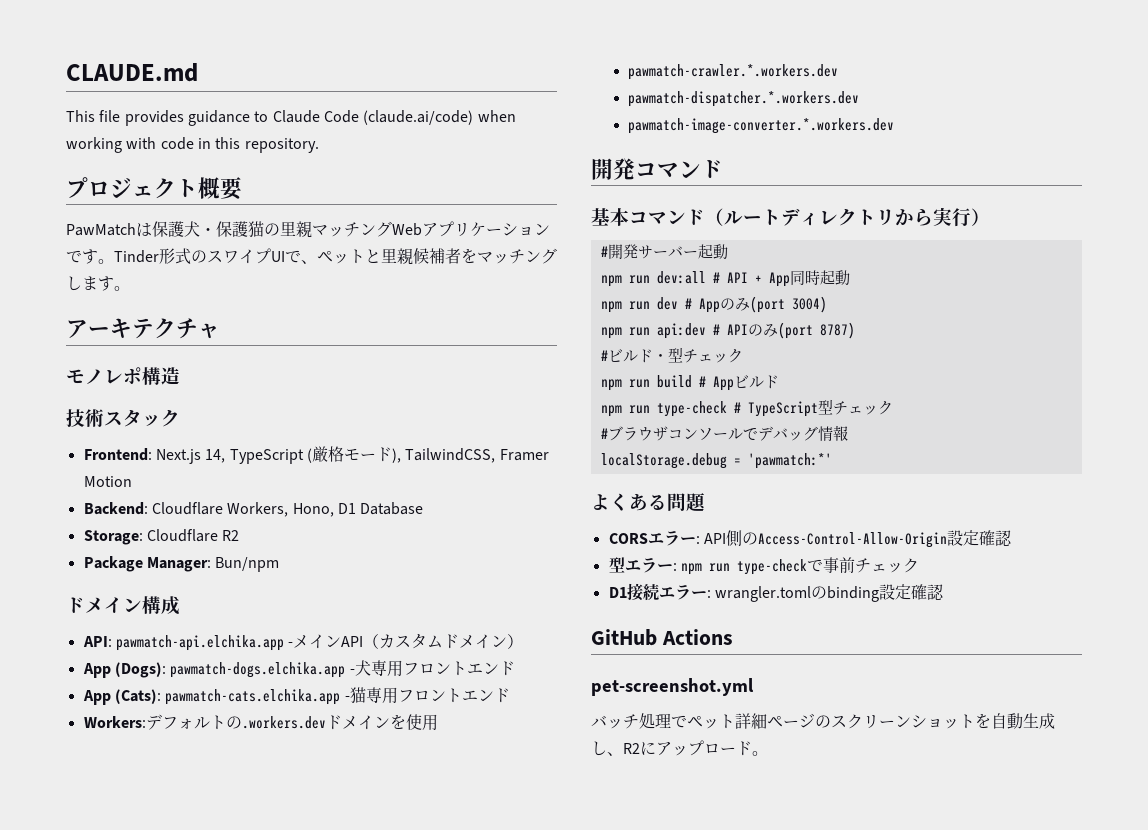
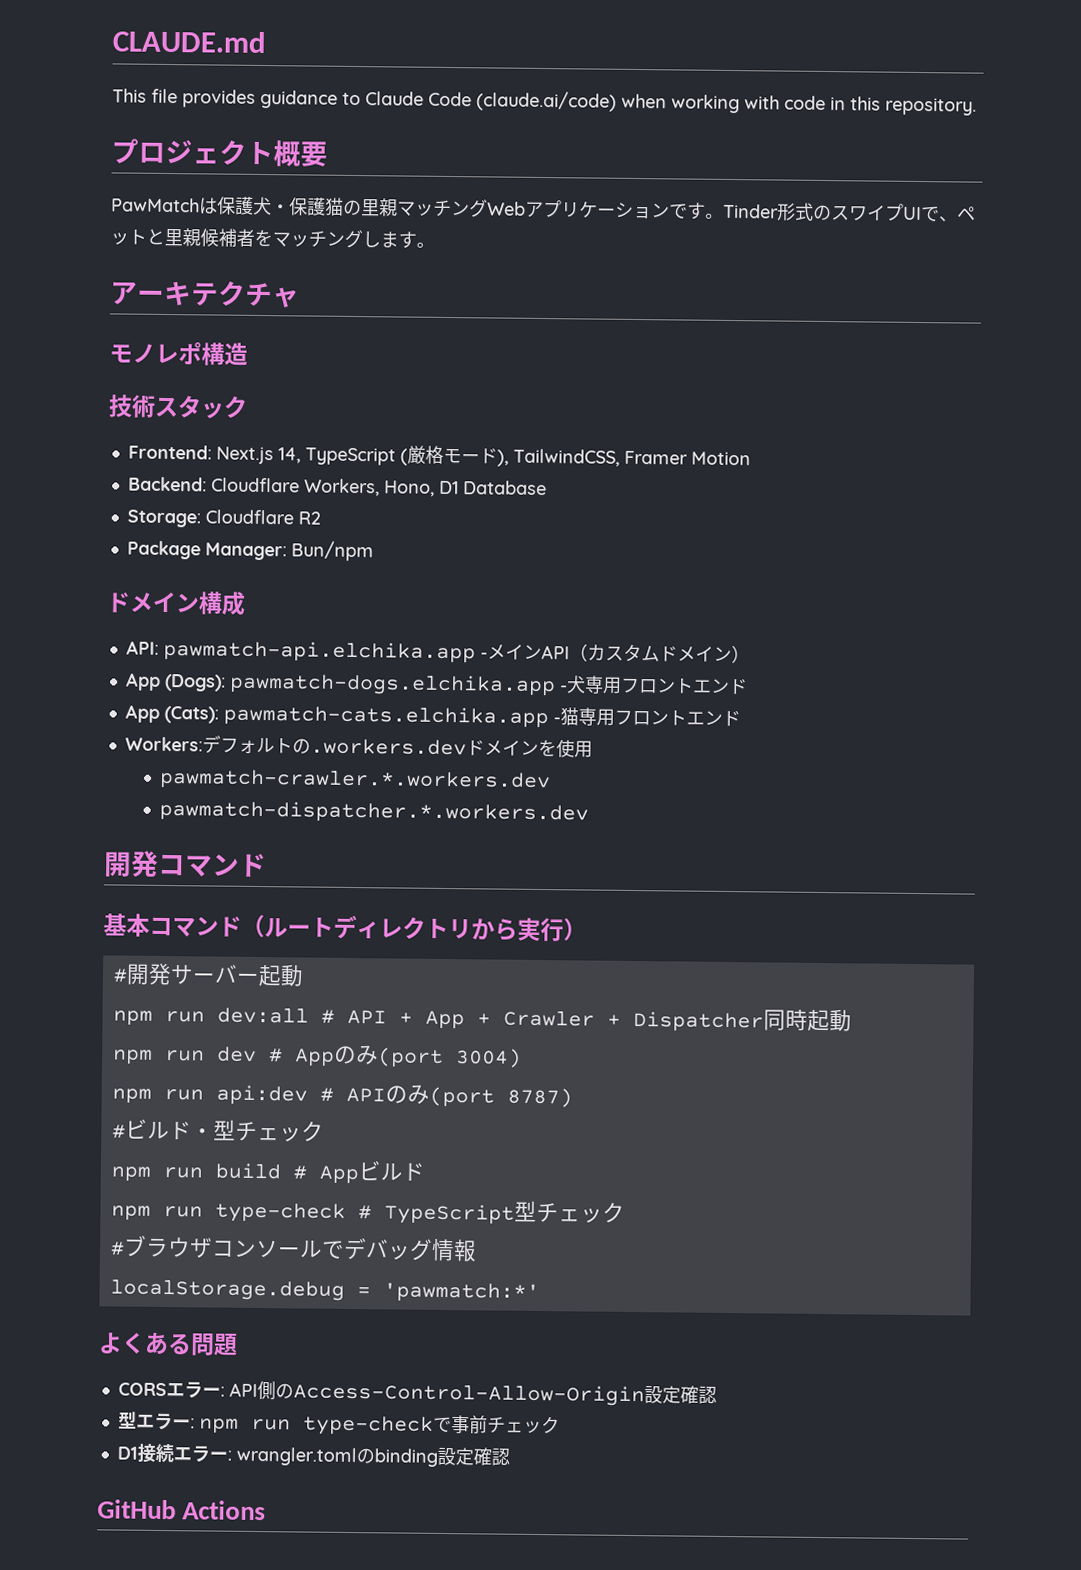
[628,118,895,134] // pawmatch-image-converter.*.workers.dev -> (589, 812) none
(790, 279) none -> [476,1010,764,1033] + Crawler + Dispatcher
[591,678,754,696] [591,713,1055,729] [591,740,768,756] // pet-screenshot.yml // バッチ処理でペット詳細ページのスクリーンショットを自動生成し、R2にアップロード。 -> (267, 1510) none

